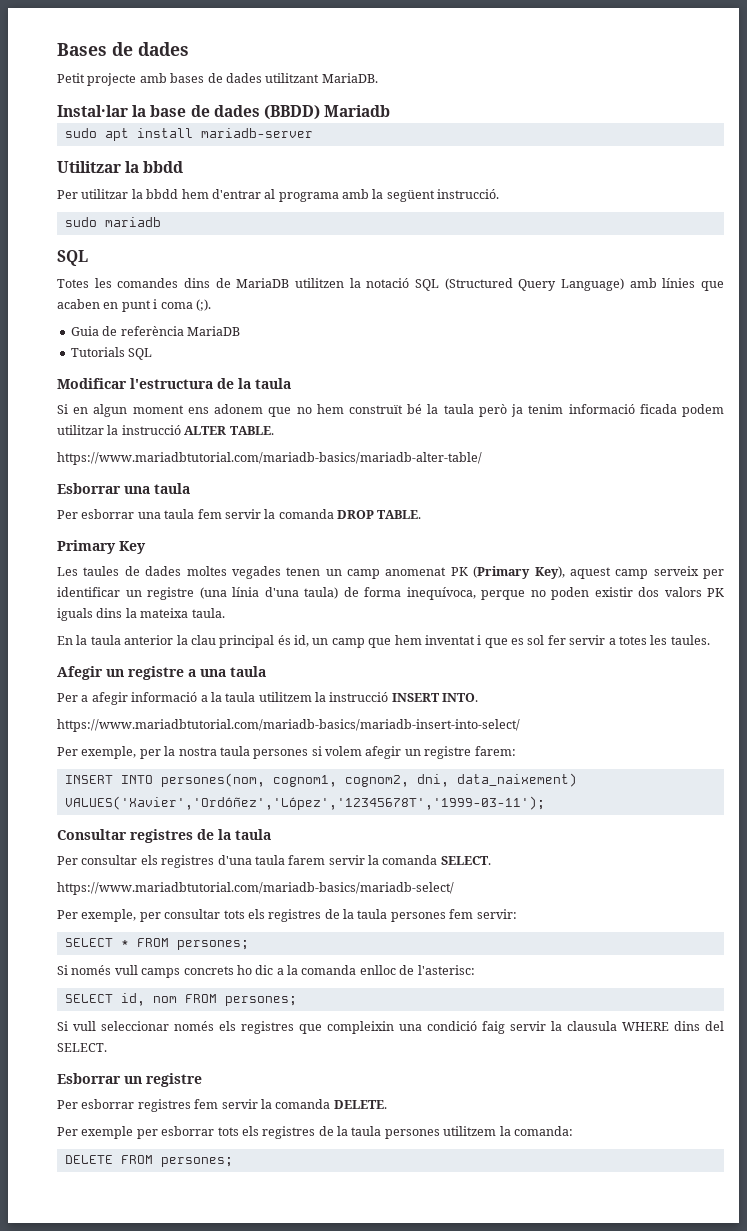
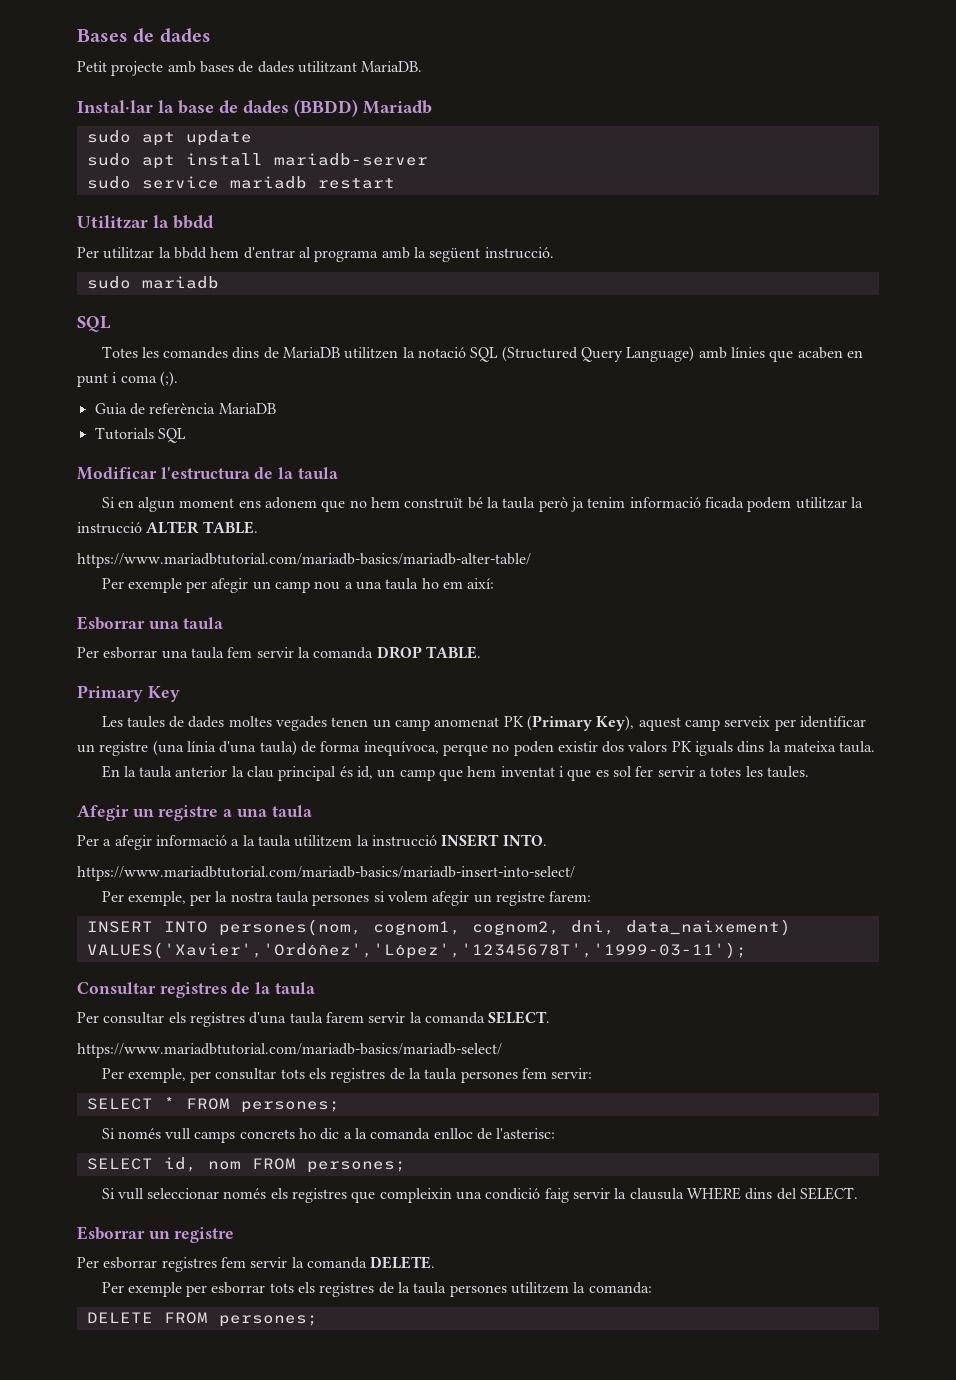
(391, 111) none -> [86,130,252,146] // sudo apt update
(313, 133) none -> [86,176,395,189] // sudo service mariadb restart
(482, 458) none -> [101,578,495,593] // Per exemple per afegir un camp nou a una taula ho em així:

